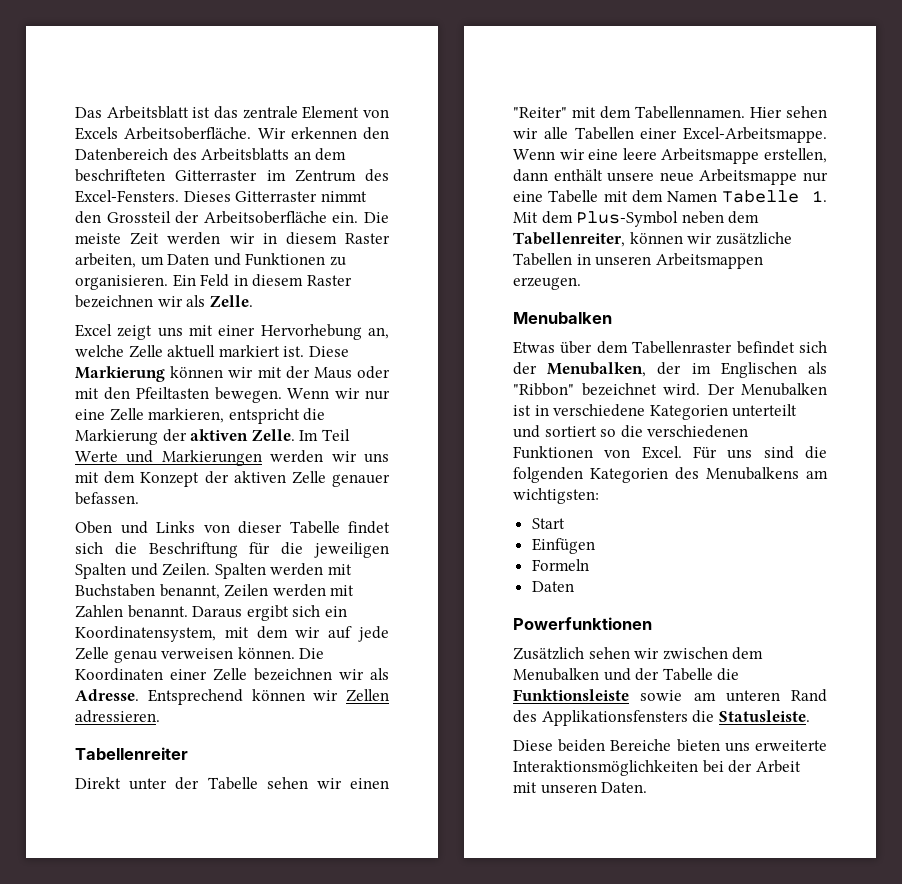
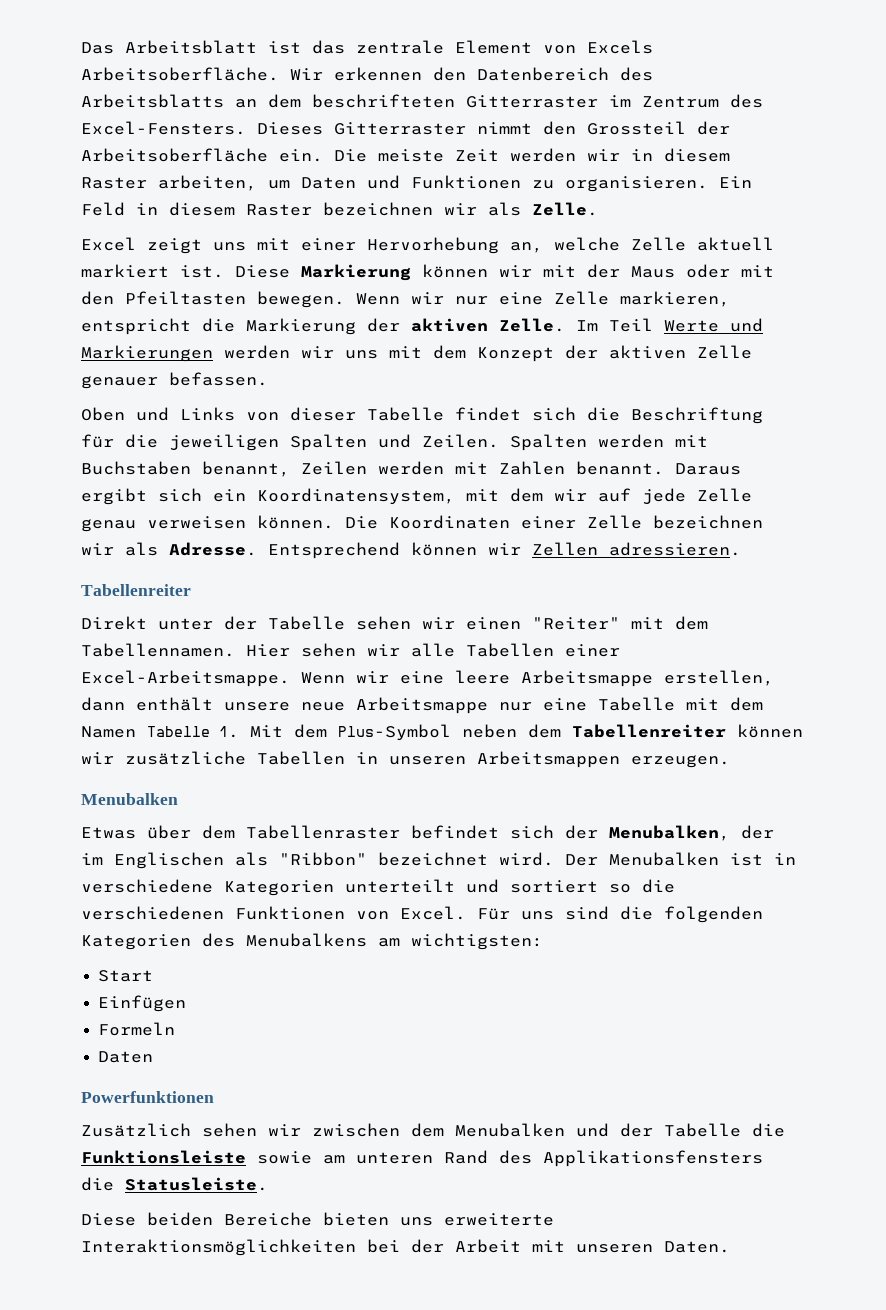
[513,232,625,247] Tabellenreiter, -> [572,724,726,738] Tabellenreiter

